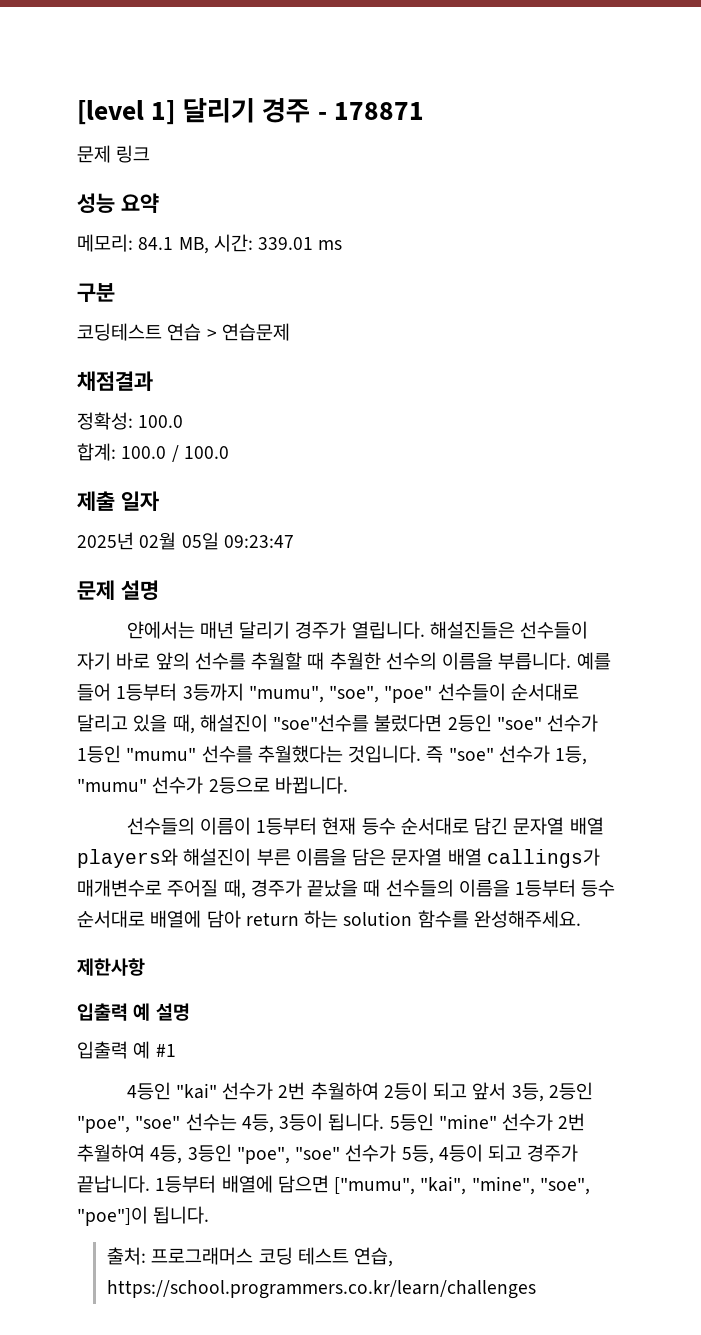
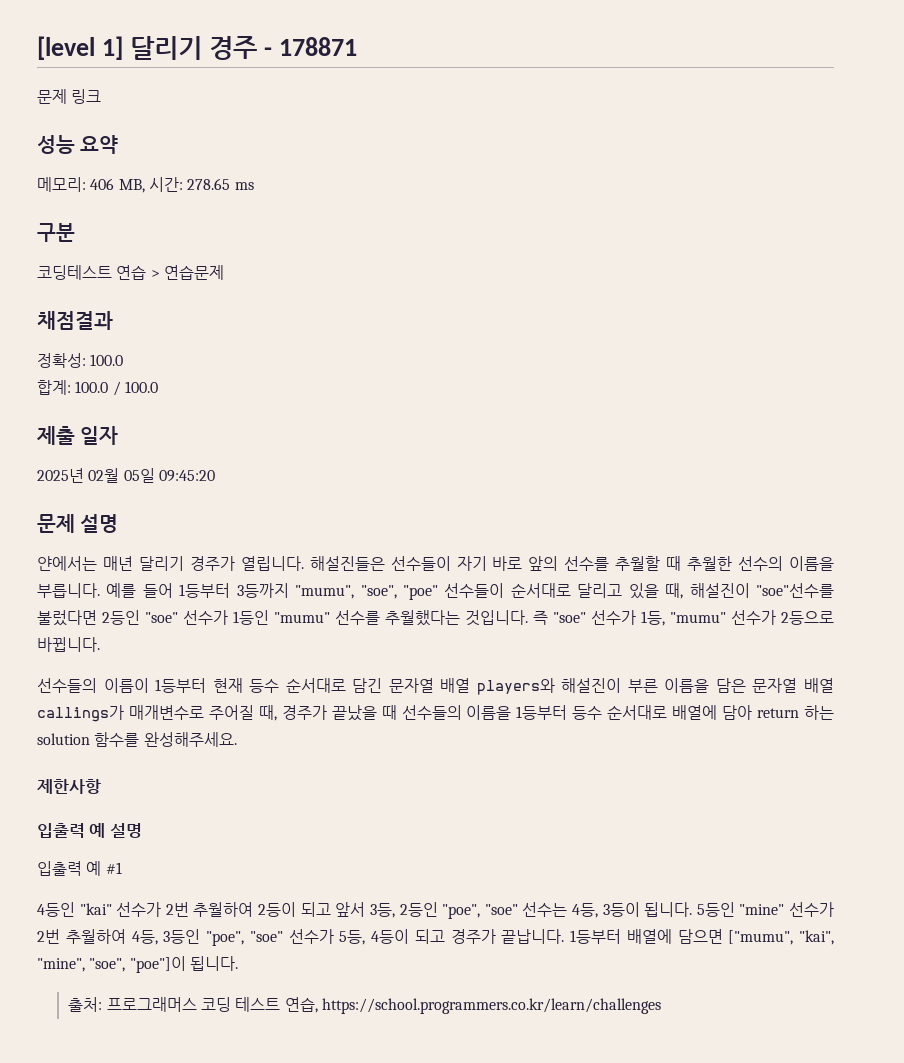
[138,237,174,250] 84.1 -> [90,178,115,190] 406
[258,237,314,250] 339.01 -> [187,178,231,190] 278.65
[223,535,294,548] 09:23:47 -> [158,470,215,482] 09:45:20

